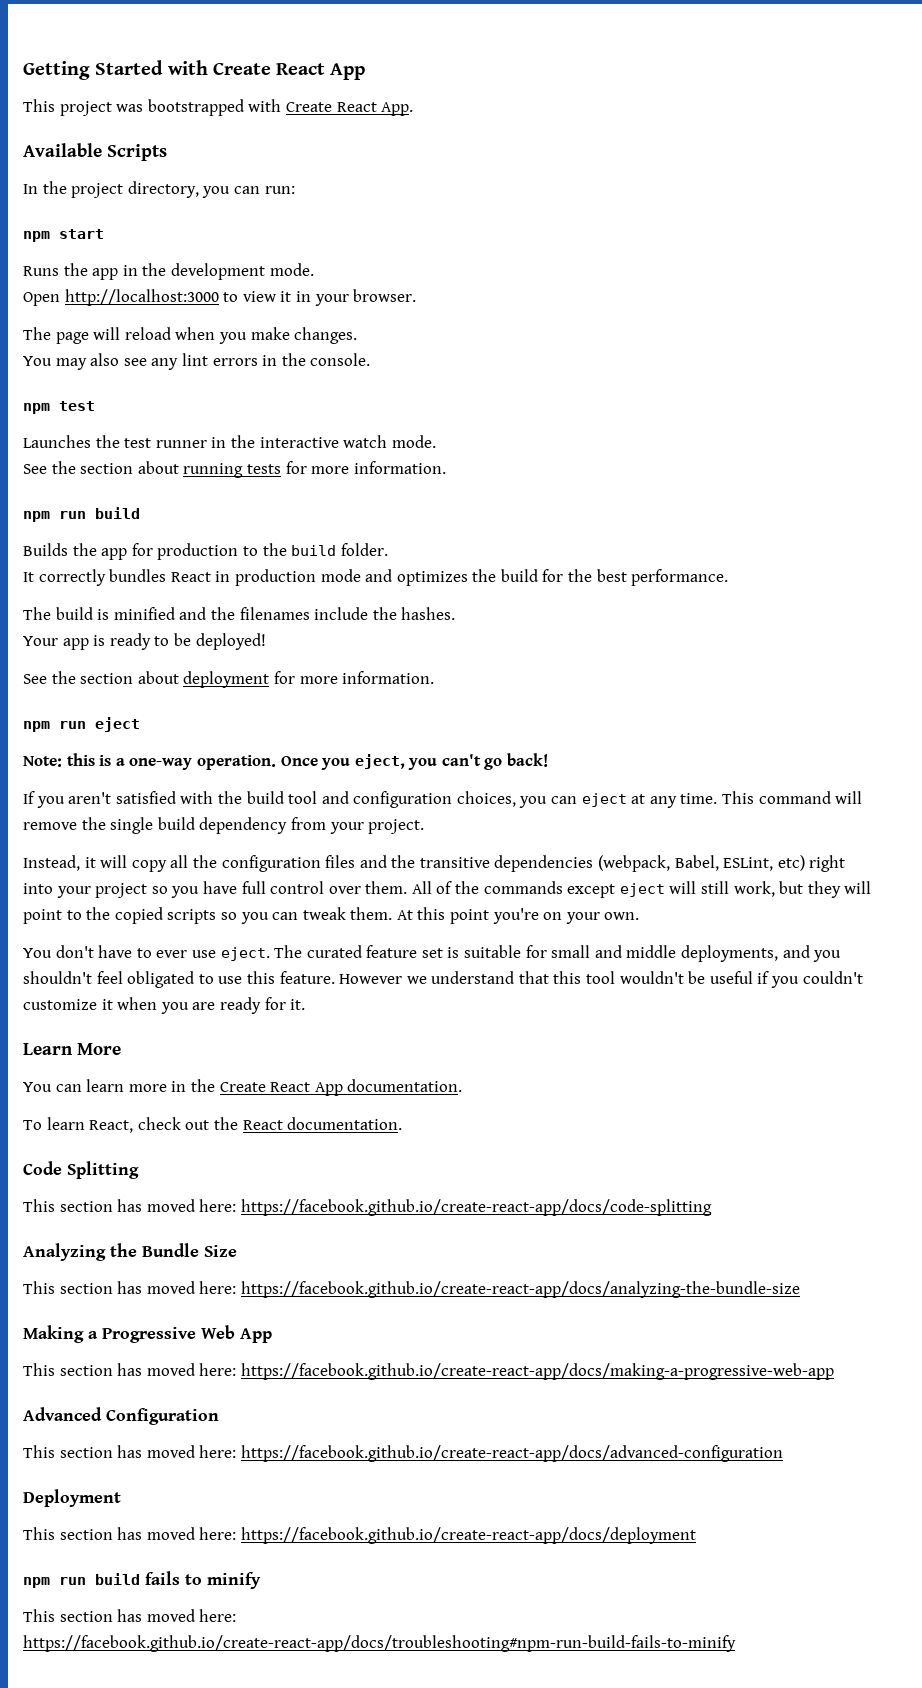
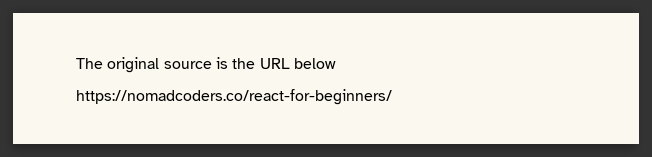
[23,60,366,80] [23,99,414,116] [23,143,167,161] [23,181,295,198] [23,229,104,242] [23,263,314,280] [23,289,417,306] [23,327,358,344] [23,353,371,370] [23,401,95,414] [23,435,436,448] [23,461,446,478] [23,507,140,522] [23,543,388,560] [23,569,729,586] [23,607,456,620] [23,633,266,650] [23,671,435,688] [23,717,140,732] [23,753,549,770] [23,791,863,808] [23,817,425,834] [23,855,846,872] [23,881,872,898] [23,907,640,924] [23,945,842,962] [23,971,863,988] [23,997,306,1014] [23,1043,121,1055] [23,1079,463,1096] [23,1117,403,1133] [23,1161,139,1179] [23,1199,712,1216] [23,1243,237,1261] [23,1281,800,1298] [23,1325,272,1343] [23,1363,834,1380] [23,1407,219,1425] [23,1445,783,1462] [23,1489,121,1507] [23,1527,696,1544] [23,1571,261,1589] [23,1609,237,1622] [23,1635,736,1652] Getting Started with Create React App // This project was bootstrapped with Create React App. // Available Scripts // In the project directory, you can run: // npm start // Runs the app in the development mode. // Open http://localhost:3000 to view it in your browser. // The page will reload when you make changes. // You may also see any lint errors in the console. // npm test // Launches the test runner in the interactive watch mode. // See the section about running tests for more information. // npm run build // Builds the app for production to the build folder. // It correctly bundles React in production mode and optimizes the build for the best performance. // The build is minified and the filenames include the hashes. // Your app is ready to be deployed! // See the section about deployment for more information. // npm run eject // Note: this is a one-way operation. Once you eject, you can't go back! // If you aren't satisfied with the build tool and configuration choices, you can eject at any time. This command will remove the single build dependency from your project. // Instead, it will copy all the configuration files and the transitive dependencies (webpack, Babel, ESLint, etc) right into your project so you have full control over them. All of the commands except eject will still work, but they will point to the copied scripts so you can tweak them. At this point you're on your own. // You don't have to ever use eject. The curated feature set is suitable for small and middle deployments, and you shouldn't feel obligated to use this feature. However we understand that this tool wouldn't be useful if you couldn't customize it when you are ready for it. // Learn More // You can learn more in the Create React App documentation. // To learn React, check out the React documentation. // Code Splitting // This section has moved here: https://facebook.github.io/create-react-app/docs/code-splitting // Analyzing the Bundle Size // This section has moved here: https://facebook.github.io/create-react-app/docs/analyzing-the-bundle-size // Making a Progressive Web App // This section has moved here: https://facebook.github.io/create-react-app/docs/making-a-progressive-web-app // Advanced Configuration // This section has moved here: https://facebook.github.io/create-react-app/docs/advanced-configuration // Deployment // This section has moved here: https://facebook.github.io/create-react-app/docs/deployment // npm run build fails to minify // This section has moved here: https://facebook.github.io/create-react-app/docs/troubleshooting#npm-run-build-fails-to-minify -> [76,57,336,73] [76,89,392,105] The original source is the URL below // https://nomadcoders.co/react-for-beginners/

